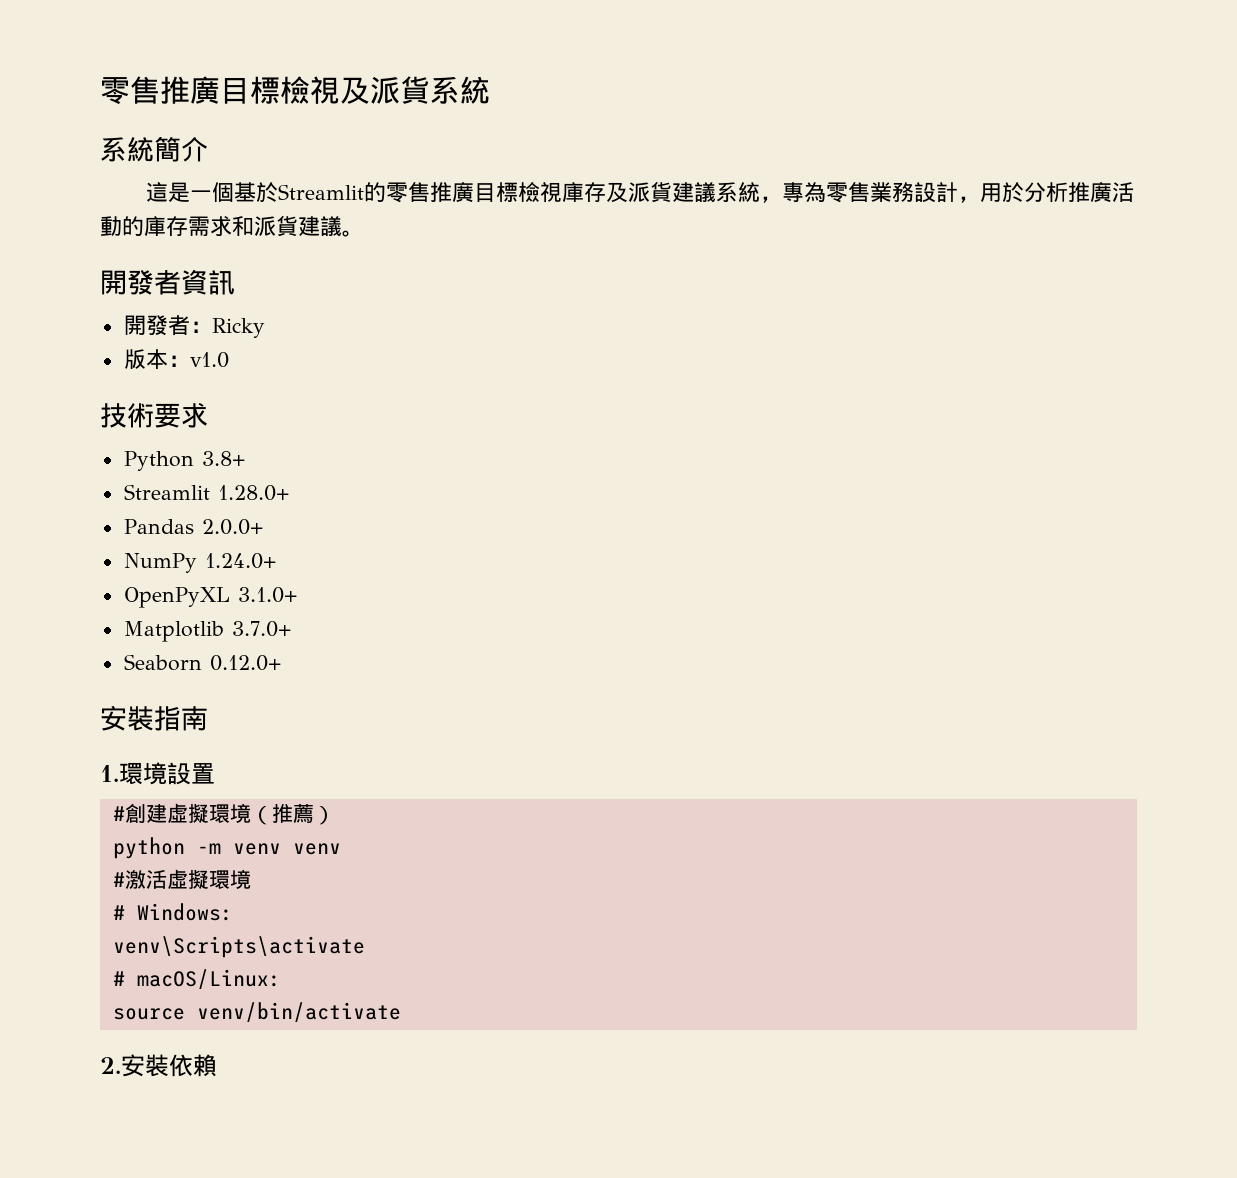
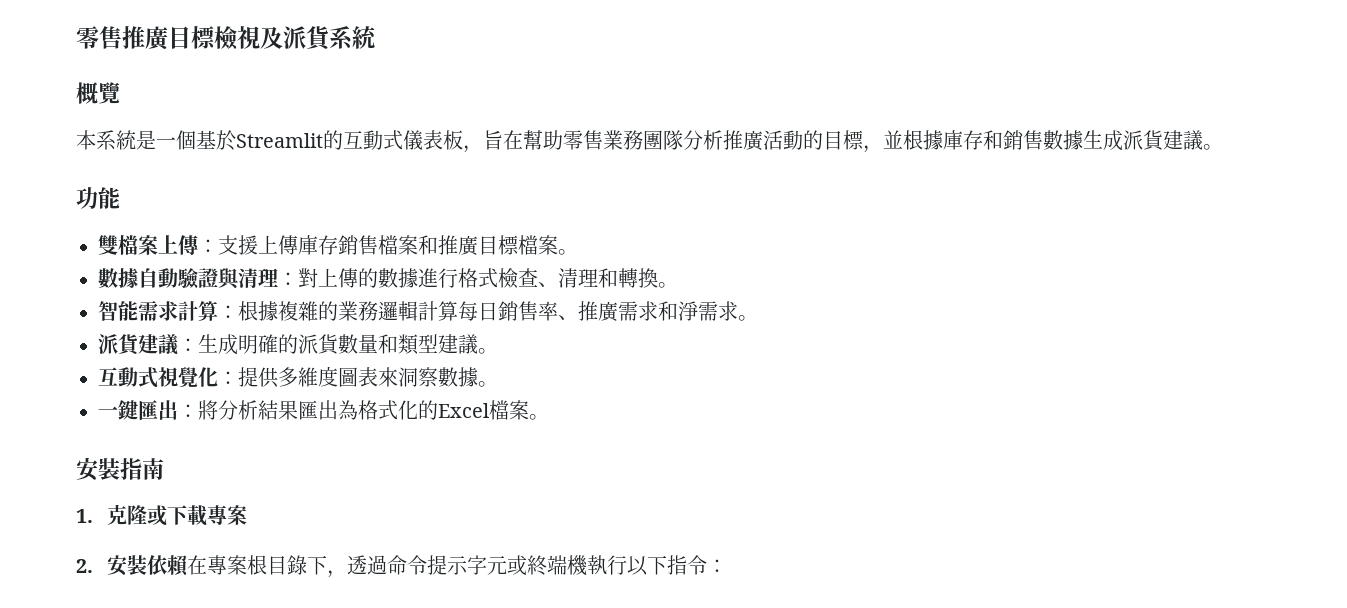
[100,136,208,162] [145,181,168,202] 系統簡介 // 這 -> [76,82,120,104] [76,130,136,150] 概覽 // 本系統
[385,182,1134,203] [100,216,364,237] [100,269,235,295] [123,315,265,338] [123,349,229,369] [100,402,208,428] [123,451,245,471] [123,484,289,501] [123,519,263,535] [123,553,276,573] [123,587,297,608] [123,621,291,642] [123,654,281,671] [100,705,208,731] [100,762,215,785] [112,803,335,825] [112,837,341,859] [112,869,251,889] [112,903,233,921] [112,936,365,958] [112,969,281,989] [112,1002,401,1022] [100,1054,217,1077] 零售推廣目標檢視庫存及派貨建議系統，專為零售業務設計，用於分析推廣活動的庫存需求和派貨建議。 // 開發者資訊 // 開發者：Ricky // 版本：v1.0 // 技術要求 // Python 3.8+ // Streamlit 1.28.0+ // Pandas 2.0.0+ // NumPy 1.24.0+ // OpenPyXL 3.1.0+ // Matplotlib 3.7.0+ // Seaborn 0.12.0+ // 安裝指南 // 1.環境設置 // #創建虛擬環境（推薦） // python -m venv venv // #激活虛擬環境 // # Windows: // venv\Scripts\activate // # macOS/Linux: // source venv/bin/activate // 2.安裝依賴 -> [343,130,1223,153] [76,187,120,209] [98,235,578,256] [98,268,678,290] [98,300,758,322] [98,334,498,356] [98,366,498,388] [98,400,549,420] [76,457,164,481] [76,504,247,526] [76,555,727,578] 互動式儀表板，旨在幫助零售業務團隊分析推廣活動的目標，並根據庫存和銷售數據生成派貨建議。 // 功能 // 雙檔案上傳：支援上傳庫存銷售檔案和推廣目標檔案。 // 數據自動驗證與清理：對上傳的數據進行格式檢查、清理和轉換。 // 智能需求計算：根據複雜的業務邏輯計算每日銷售率、推廣需求和淨需求。 // 派貨建議：生成明確的派貨數量和類型建議。 // 互動式視覺化：提供多維度圖表來洞察數據。 // 一鍵匯出：將分析結果匯出為格式化的Excel檔案。 // 安裝指南 // 1.克隆或下載專案 // 2.安裝依賴在專案根目錄下，透過命令提示字元或終端機執行以下指令：

